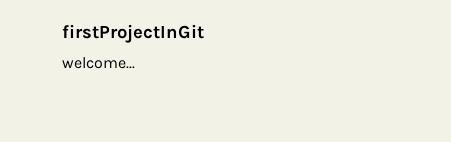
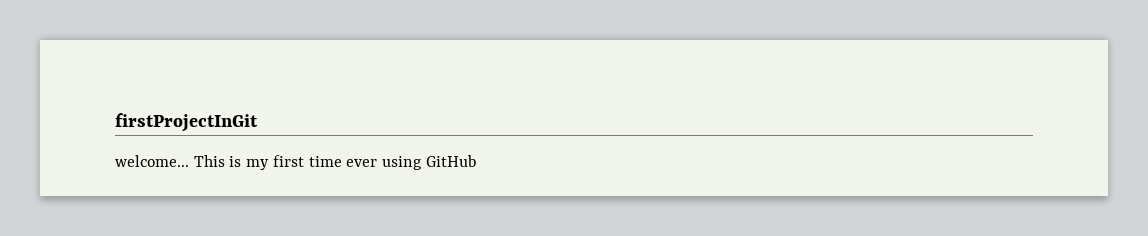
(135, 63) none -> [193,155,477,170] This is my first time ever using GitHub

